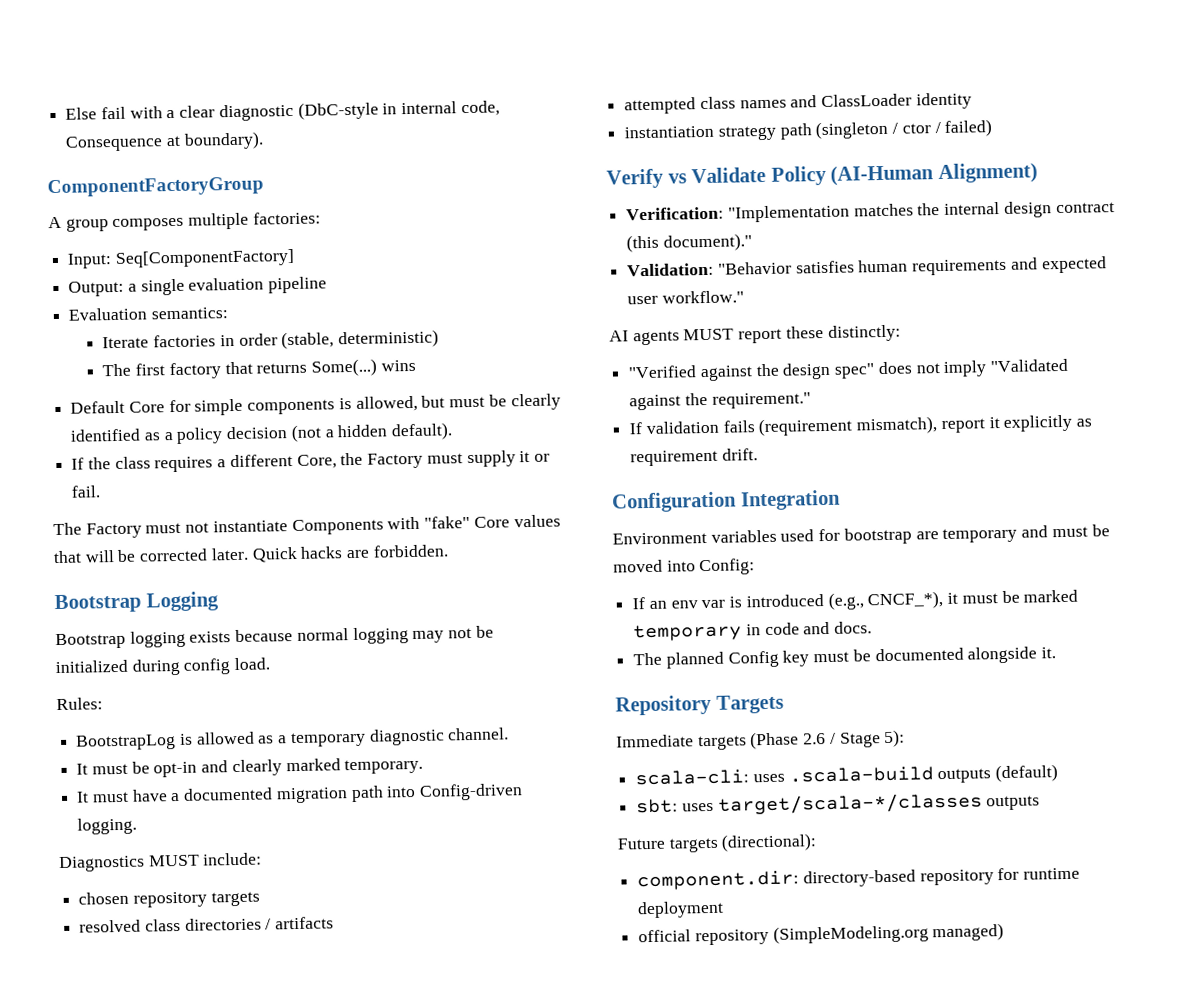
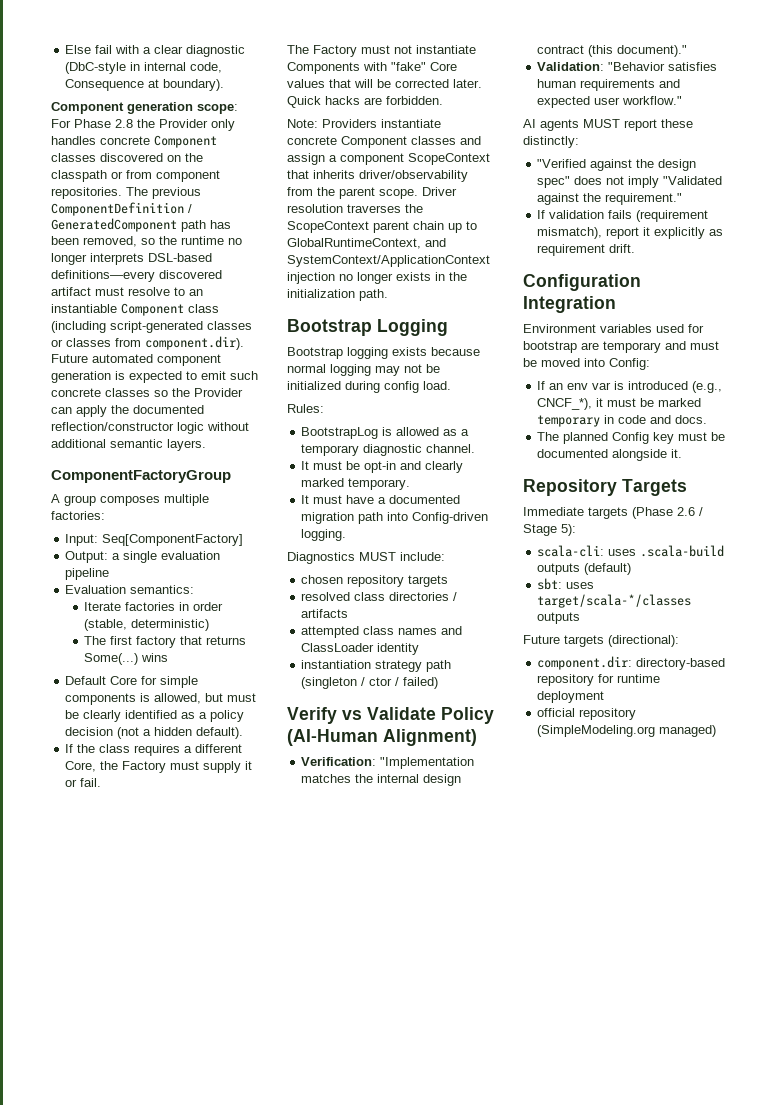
(264, 140) none -> [51,102,238,114] [51,119,235,131] [51,135,217,148] [51,153,203,162] [51,170,220,182] [51,187,201,199] [51,202,192,216] [51,218,231,232] [51,236,242,247] [51,253,212,265] [51,270,222,282] [51,287,203,296] [51,303,219,316] [51,321,252,333] [51,336,244,350] [51,354,221,366] [51,371,258,383] [51,388,243,397] [51,405,204,417] [51,422,249,434] [51,439,206,451] // Component generation scope: For Phase 2.8 the Provider only handles concrete Component classes discovered on the classpath or from component repositories. The previous ComponentDefinition / GeneratedComponent path has been removed, so the runtime no longer interprets DSL-based definitions—every discovered artifact must resolve to an instantiable Component class (including script-generated classes or classes from component.dir). Future automated component generation is expected to emit such concrete classes so the Provider can apply the documented reflection/constructor logic without additional semantic layers.
(449, 551) none -> [287,119,441,128] [287,136,481,148] [287,153,490,165] [287,170,468,182] [287,187,457,199] [287,204,423,213] [287,221,477,233] [287,238,446,249] [287,255,490,267] [287,272,467,284] [287,289,388,301] // Note: Providers instantiate concrete Component classes and assign a component ScopeContext that inherits driver/observability from the parent scope. Driver resolution traverses the ScopeContext parent chain up to GlobalRuntimeContext, and SystemContext/ApplicationContext injection no longer exists in the initialization path.

